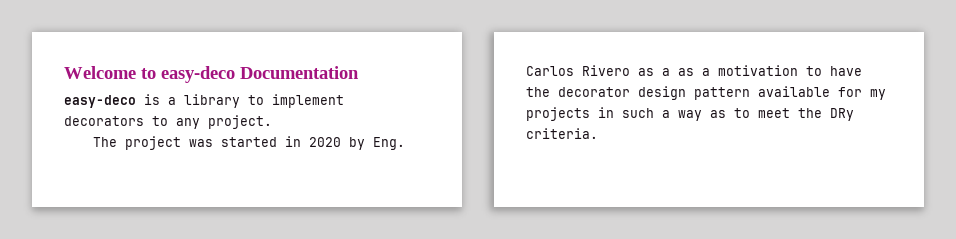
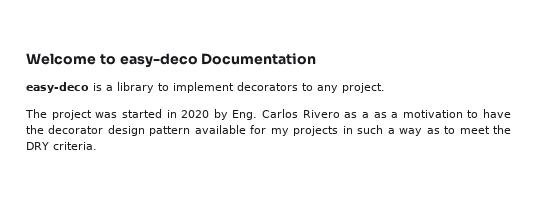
[830,108,854,121] DRy -> [26,142,49,150] DRY

